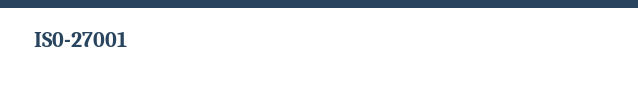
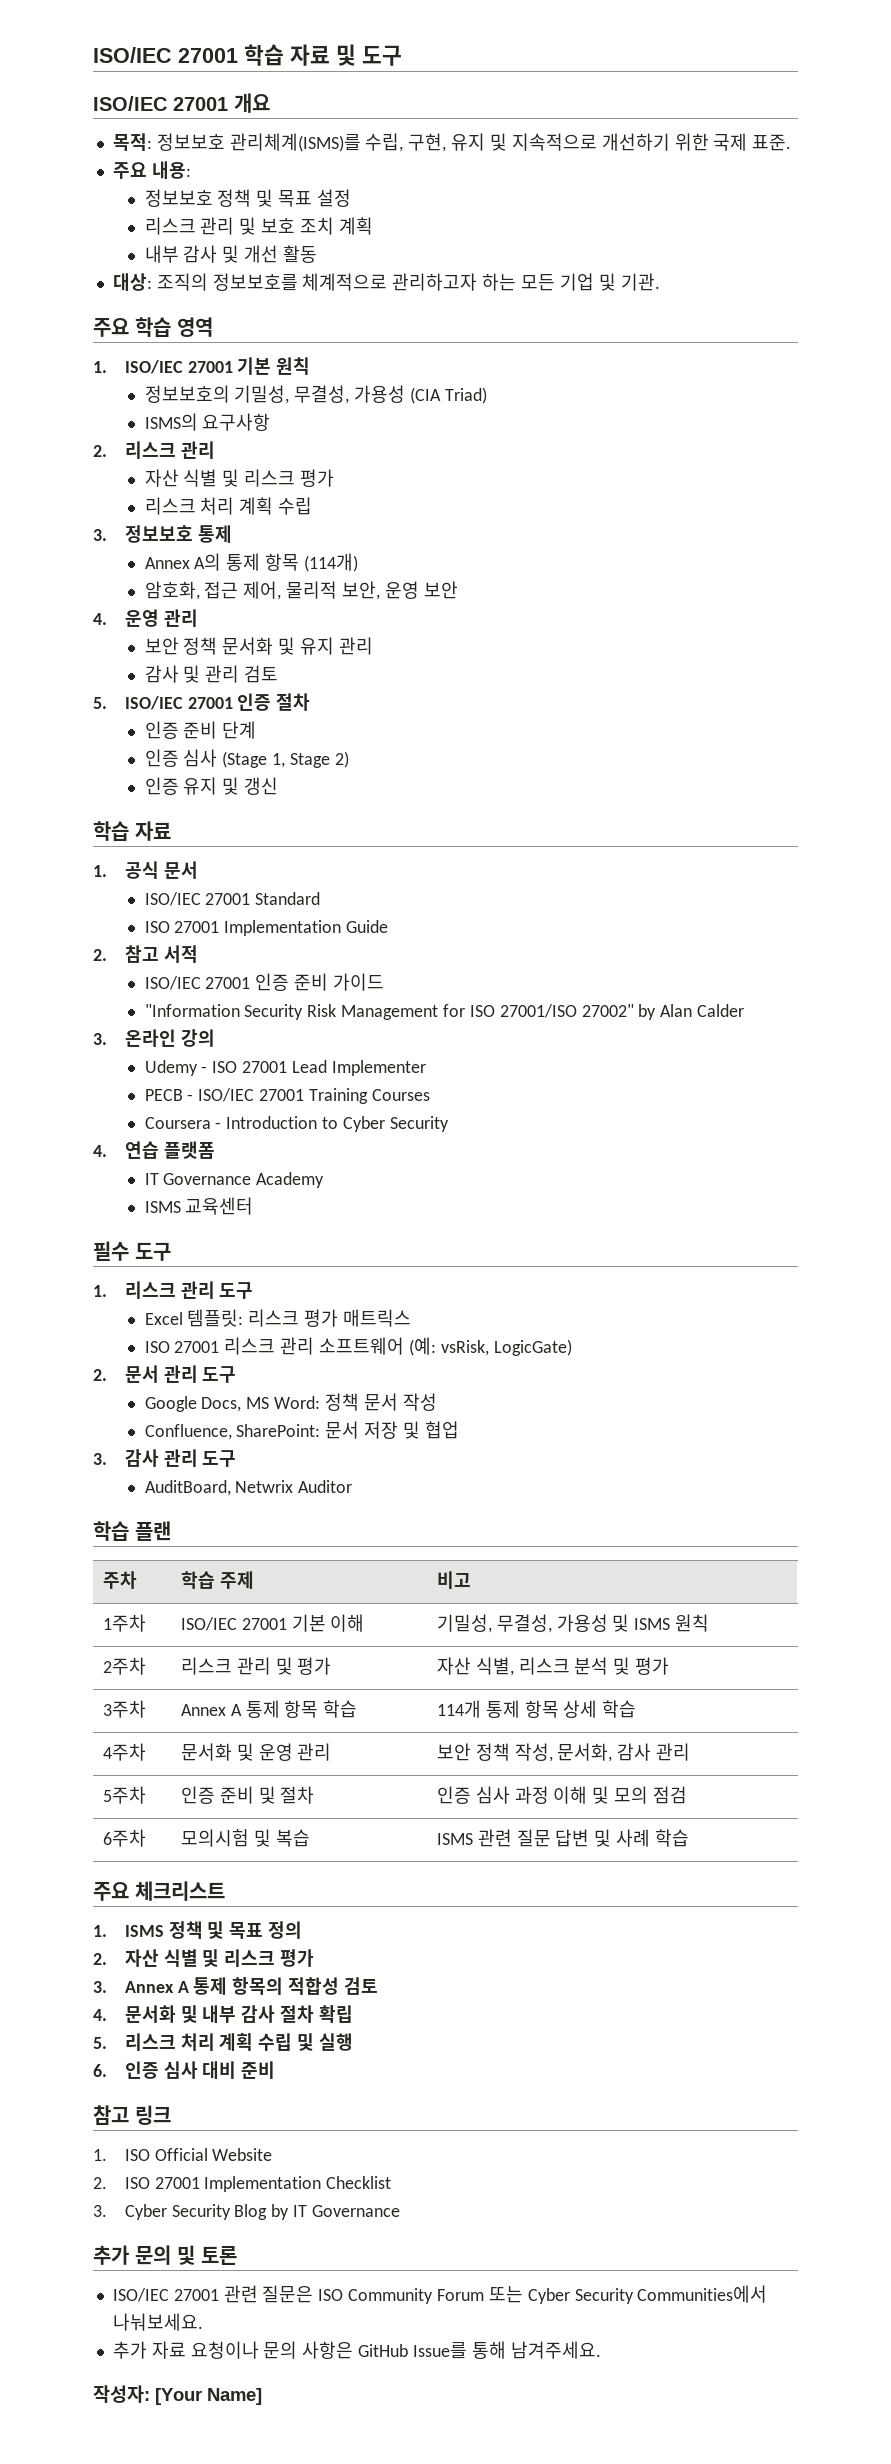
[34,31,127,47] IS0-27001 -> [93,44,402,66] [93,93,270,113] [112,133,792,152] [112,161,191,179] [144,189,351,207] [144,217,373,235] [144,245,317,263] [112,273,660,291] [93,317,213,337] [93,357,311,375] [144,385,487,404] [144,413,271,431] [93,441,215,459] [144,469,334,487] [144,497,313,515] [93,525,232,543] [144,553,358,572] [144,581,458,600] [93,609,198,627] [144,637,373,655] [144,665,279,683] [93,693,311,711] [144,721,257,739] [144,749,349,768] [144,777,279,795] [93,821,171,841] [93,861,198,879] [144,892,321,906] [144,920,389,936] [93,945,198,963] [144,973,384,991] [144,1004,745,1020] [93,1029,215,1047] [144,1060,426,1076] [144,1088,430,1104] [144,1116,449,1132] [93,1141,215,1159] [144,1172,325,1188] [144,1197,254,1215] [93,1241,171,1261] [93,1281,254,1299] [144,1309,411,1327] [144,1337,572,1356] [93,1365,237,1383] [144,1393,437,1412] [144,1421,459,1440] [93,1449,237,1467] [144,1480,353,1496] [93,1521,171,1541] [102,1571,137,1589] [180,1571,254,1589] [436,1571,471,1589] [102,1614,146,1632] [180,1614,365,1632] [436,1614,710,1633] [102,1657,146,1675] [180,1657,332,1675] [436,1657,670,1676] [102,1700,146,1718] [180,1700,358,1718] [436,1700,637,1718] [102,1743,146,1761] [180,1743,332,1761] [436,1743,691,1762] [102,1786,146,1804] [180,1786,315,1804] [436,1786,687,1804] [102,1829,146,1847] [180,1829,310,1847] [436,1829,689,1847] [93,1881,225,1901] [93,1921,303,1939] [93,1949,315,1967] [93,1977,379,1995] [93,2005,354,2023] [93,2033,354,2051] [93,2061,276,2079] [93,2105,171,2125] [93,2148,273,2161] [93,2176,392,2192] [93,2204,401,2220] [93,2245,237,2265] [112,2285,768,2304] [112,2313,203,2331] [112,2341,601,2359] [93,2385,262,2405] ISO/IEC 27001 학습 자료 및 도구 // ISO/IEC 27001 개요 // 목적: 정보보호 관리체계(ISMS)를 수립, 구현, 유지 및 지속적으로 개선하기 위한 국제 표준. // 주요 내용: // 정보보호 정책 및 목표 설정 // 리스크 관리 및 보호 조치 계획 // 내부 감사 및 개선 활동 // 대상: 조직의 정보보호를 체계적으로 관리하고자 하는 모든 기업 및 기관. // 주요 학습 영역 // 1. ISO/IEC 27001 기본 원칙 // 정보보호의 기밀성, 무결성, 가용성 (CIA Triad) // ISMS의 요구사항 // 2. 리스크 관리 // 자산 식별 및 리스크 평가 // 리스크 처리 계획 수립 // 3. 정보보호 통제 // Annex A의 통제 항목 (114개) // 암호화, 접근 제어, 물리적 보안, 운영 보안 // 4. 운영 관리 // 보안 정책 문서화 및 유지 관리 // 감사 및 관리 검토 // 5. ISO/IEC 27001 인증 절차 // 인증 준비 단계 // 인증 심사 (Stage 1, Stage 2) // 인증 유지 및 갱신 // 학습 자료 // 1. 공식 문서 // ISO/IEC 27001 Standard // ISO 27001 Implementation Guide // 2. 참고 서적 // ISO/IEC 27001 인증 준비 가이드 // "Information Security Risk Management for ISO 27001/ISO 27002" by Alan Calder // 3. 온라인 강의 // Udemy - ISO 27001 Lead Implementer // PECB - ISO/IEC 27001 Training Courses // Coursera - Introduction to Cyber Security // 4. 연습 플랫폼 // IT Governance Academy // ISMS 교육센터 // 필수 도구 // 1. 리스크 관리 도구 // Excel 템플릿: 리스크 평가 매트릭스 // ISO 27001 리스크 관리 소프트웨어 (예: vsRisk, LogicGate) // 2. 문서 관리 도구 // Google Docs, MS Word: 정책 문서 작성 // Confluence, SharePoint: 문서 저장 및 협업 // 3. 감사 관리 도구 // AuditBoard, Netwrix Auditor // 학습 플랜 // 주차 | 학습 주제 | 비고 // 1주차 | ISO/IEC 27001 기본 이해 | 기밀성, 무결성, 가용성 및 ISMS 원칙 // 2주차 | 리스크 관리 및 평가 | 자산 식별, 리스크 분석 및 평가 // 3주차 | Annex A 통제 항목 학습 | 114개 통제 항목 상세 학습 // 4주차 | 문서화 및 운영 관리 | 보안 정책 작성, 문서화, 감사 관리 // 5주차 | 인증 준비 및 절차 | 인증 심사 과정 이해 및 모의 점검 // 6주차 | 모의시험 및 복습 | ISMS 관련 질문 답변 및 사례 학습 // 주요 체크리스트 // 1. ISMS 정책 및 목표 정의 // 2. 자산 식별 및 리스크 평가 // 3. Annex A 통제 항목의 적합성 검토 // 4. 문서화 및 내부 감사 절차 확립 // 5. 리스크 처리 계획 수립 및 실행 // 6. 인증 심사 대비 준비 // 참고 링크 // 1. ISO Official Website // 2. ISO 27001 Implementation Checklist // 3. Cyber Security Blog by IT Governance // 추가 문의 및 토론 // ISO/IEC 27001 관련 질문은 ISO Community Forum 또는 Cyber Security Communities에서 나눠보세요. // 추가 자료 요청이나 문의 사항은 GitHub Issue를 통해 남겨주세요. // 작성자: [Your Name]

